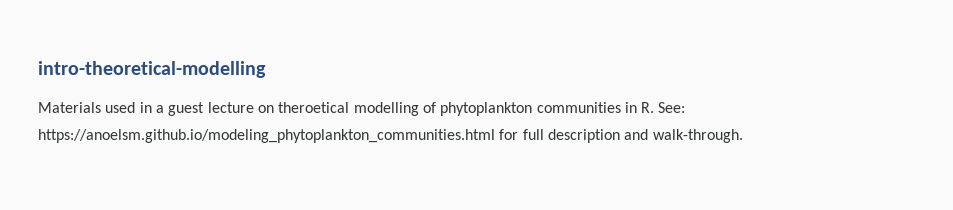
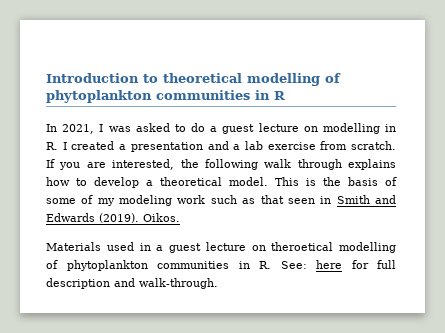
[38,61,266,78] intro-theoretical-modelling -> [46,73,341,86] [46,90,285,103] [46,123,396,134] [46,141,396,152] [46,159,396,170] [46,177,397,188] [46,195,397,206] [46,213,180,223] Introduction to theoretical modelling of phytoplankton communities in R // In 2021, I was asked to do a guest lecture on modelling in R. I created a presentation and a lab exercise from scratch. If you are interested, the following walk through explains how to develop a theoretical model. This is the basis of some of my modeling work such as that seen in Smith and Edwards (2019). Oikos.
[38,129,495,143] https://anoelsm.github.io/modeling_phytoplankton_communities.html -> [316,260,342,269] here

